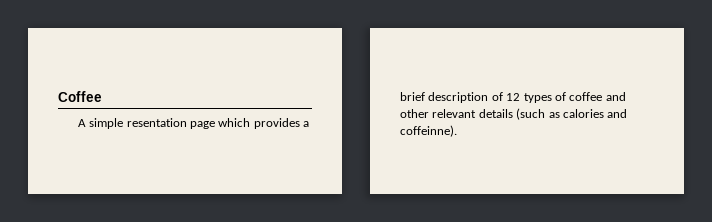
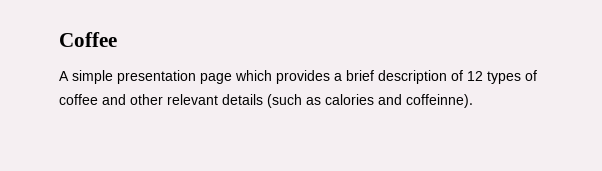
[126,118,187,127] resentation -> [117,70,196,84] presentation

